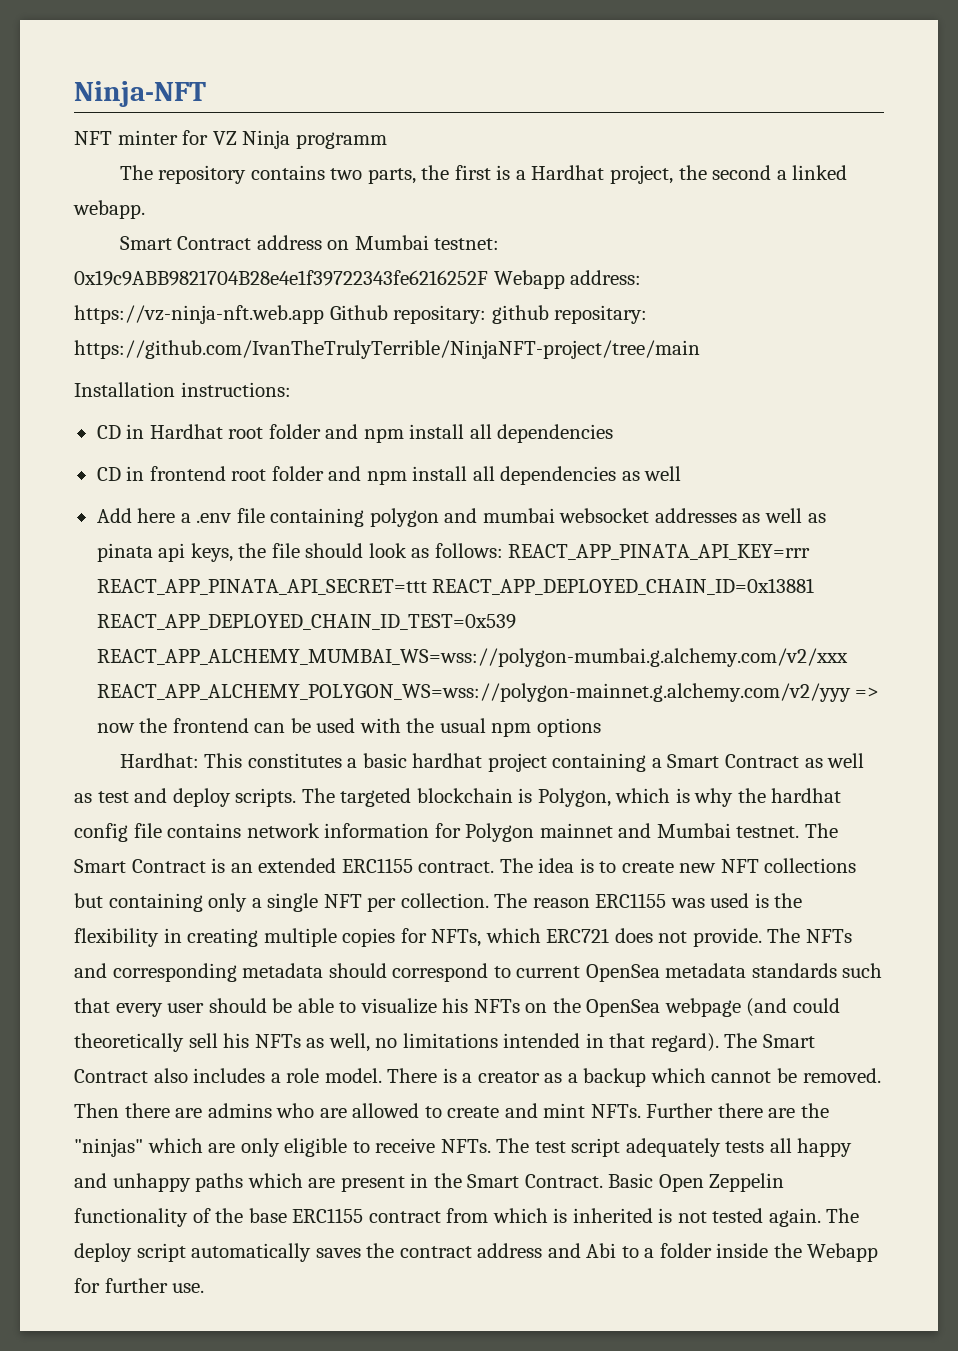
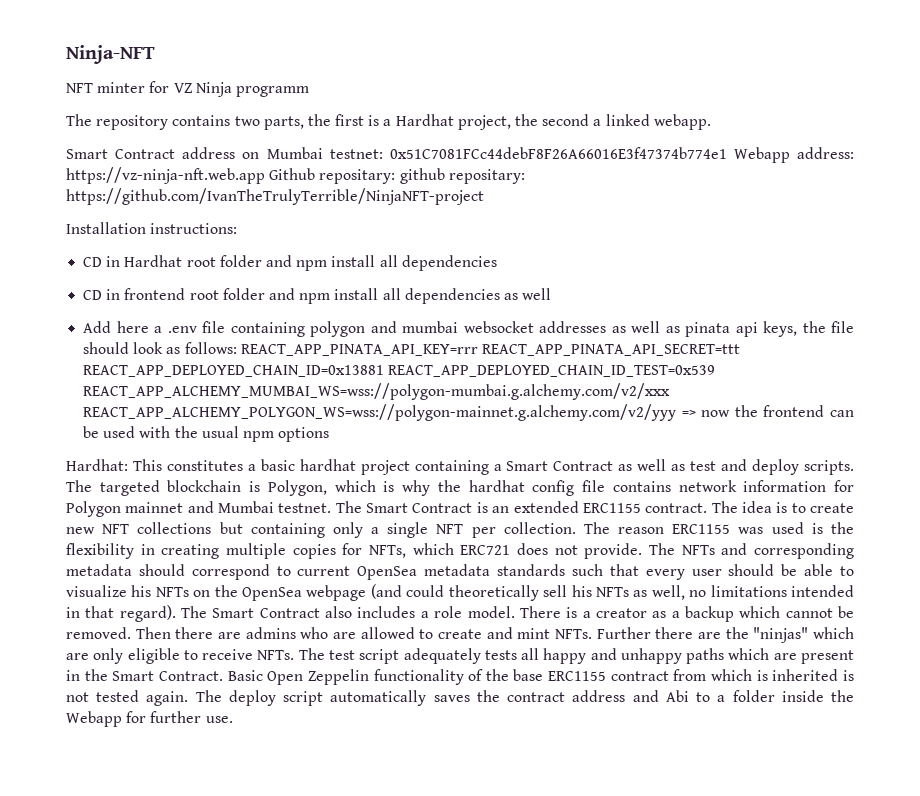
[74,270,488,286] 0x19c9ABB9821704B28e4e1f39722343fe6216252F -> [389,147,727,159] 0x51C7081FCc44debF8F26A66016E3f47374b774e1
[74,340,700,359] https://github.com/IvanTheTrulyTerrible/NinjaNFT-project/tree/main -> [66,188,484,205] https://github.com/IvanTheTrulyTerrible/NinjaNFT-project

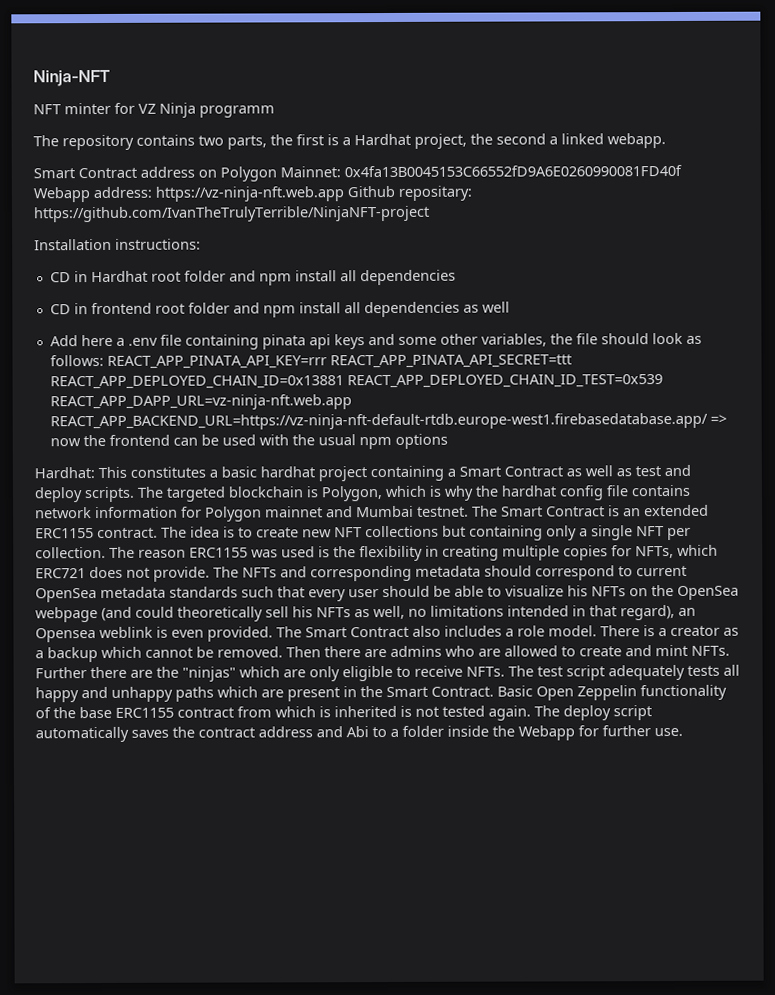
[266,147,727,159] Mumbai testnet: 0x51C7081FCc44debF8F26A66016E3f47374b774e1 -> [220,164,682,182] Polygon Mainnet: 0x4fa13B0045153C66552fD9A6E0260990081FD40f
[399,168,525,184] github repositary: -> (472, 193) none
[310,321,798,337] polygon and mumbai websocket addresses as well as pinata api keys, -> [261,333,547,350] pinata api keys and some other variables,
[83,383,671,400] [83,404,677,421] REACT_APP_ALCHEMY_MUMBAI_WS=wss://polygon-mumbai.g.alchemy.com/v2/xxx REACT_APP_ALCHEMY_POLYGON_WS=wss://polygon-mainnet.g.alchemy.com/v2/yyy -> [49,394,352,411] [49,412,708,431] REACT_APP_DAPP_URL=vz-ninja-nft.web.app REACT_APP_BACKEND_URL=https://vz-ninja-nft-default-rtdb.europe-west1.firebasedatabase.app/
[119,605,176,622] regard). -> [620,604,696,621] [35,626,273,643] regard), an Opensea weblink is even provided.

